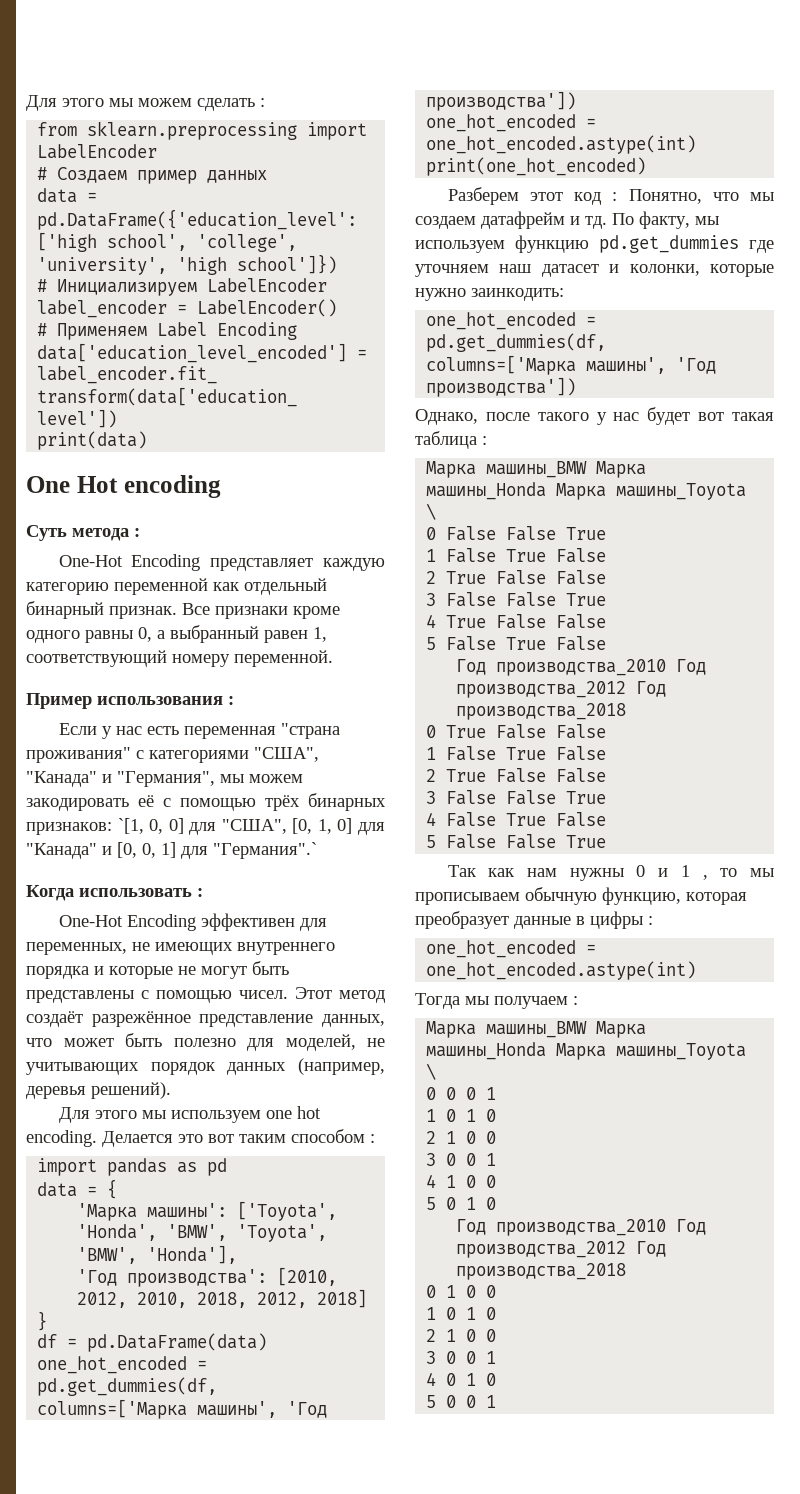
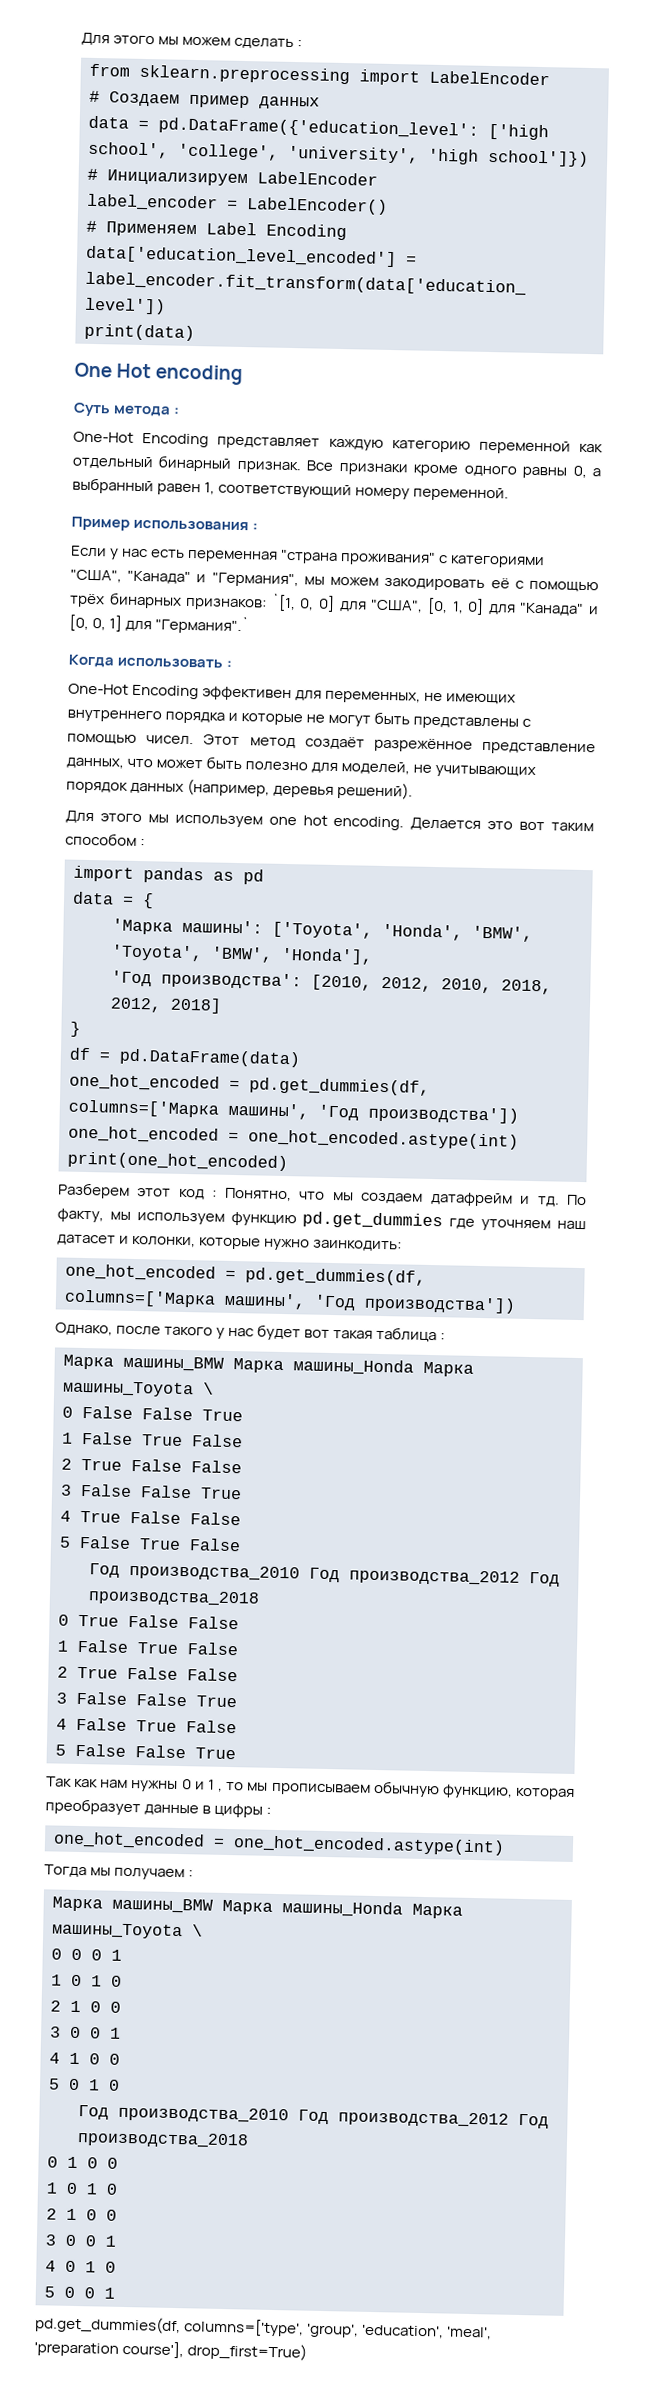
(497, 1401) none -> [35,2315,493,2340] [34,2340,308,2361] // pd.get_dummies(df, columns=['type', 'group', 'education', 'meal', 'preparation course'], drop_first=True)

